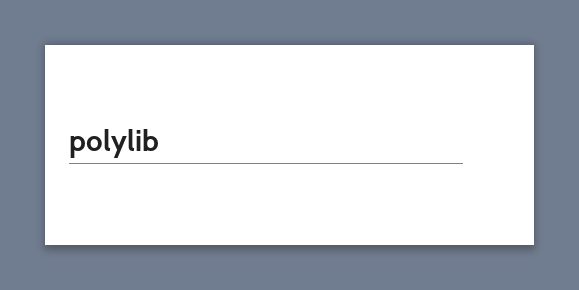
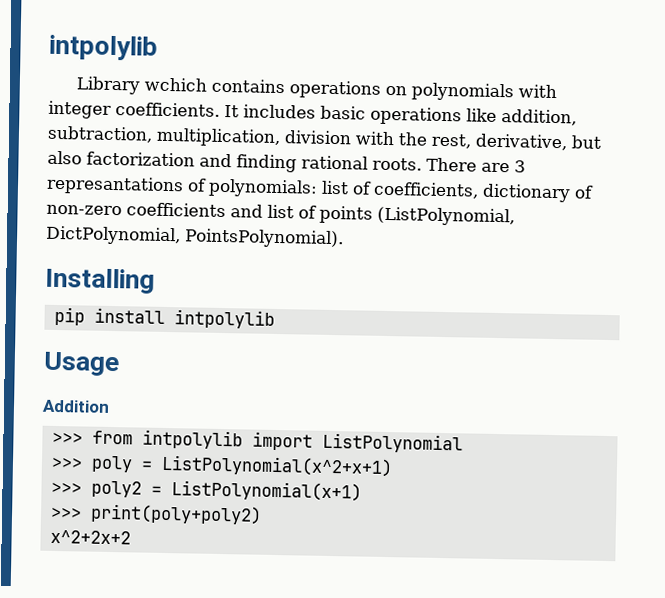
[69,129,159,158] polylib -> [49,34,158,61] [76,76,558,102] [48,100,577,126] [47,125,602,151] [47,150,526,173] [46,175,594,203] [46,202,515,227] [45,225,344,249] [45,267,155,294] [53,306,275,329] [43,351,119,377] [42,399,110,413] [51,429,463,454] [50,454,393,478] [50,480,362,502] [49,503,262,525] [49,529,131,545] intpolylib // Library wchich contains operations on polynomials with integer coefficients. It includes basic operations like addition, subtraction, multiplication, division with the rest, derivative, but also factorization and finding rational roots. There are 3 represantations of polynomials: list of coefficients, dictionary of non-zero coefficients and list of points (ListPolynomial, DictPolynomial, PointsPolynomial). // Installing // pip install intpolylib // Usage // Addition // >>> from intpolylib import ListPolynomial // >>> poly = ListPolynomial(x^2+x+1) // >>> poly2 = ListPolynomial(x+1) // >>> print(poly+poly2) // x^2+2x+2

